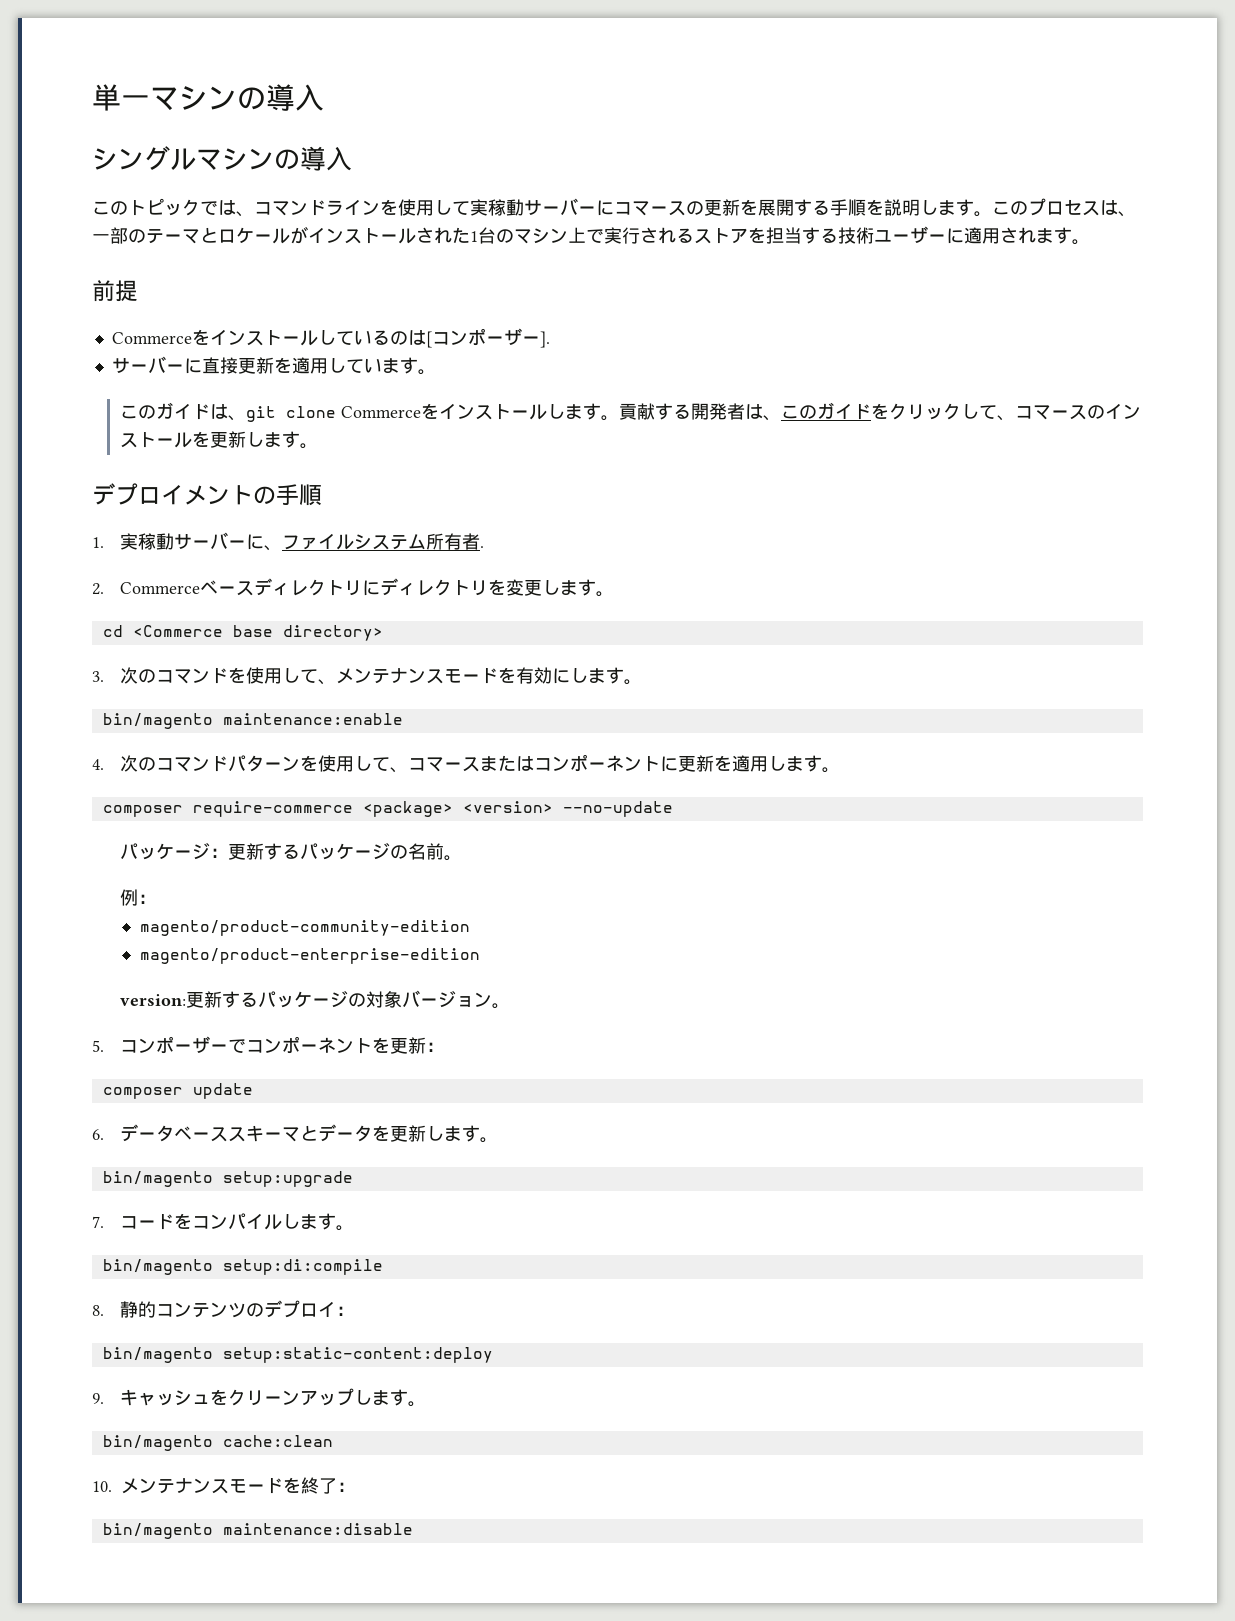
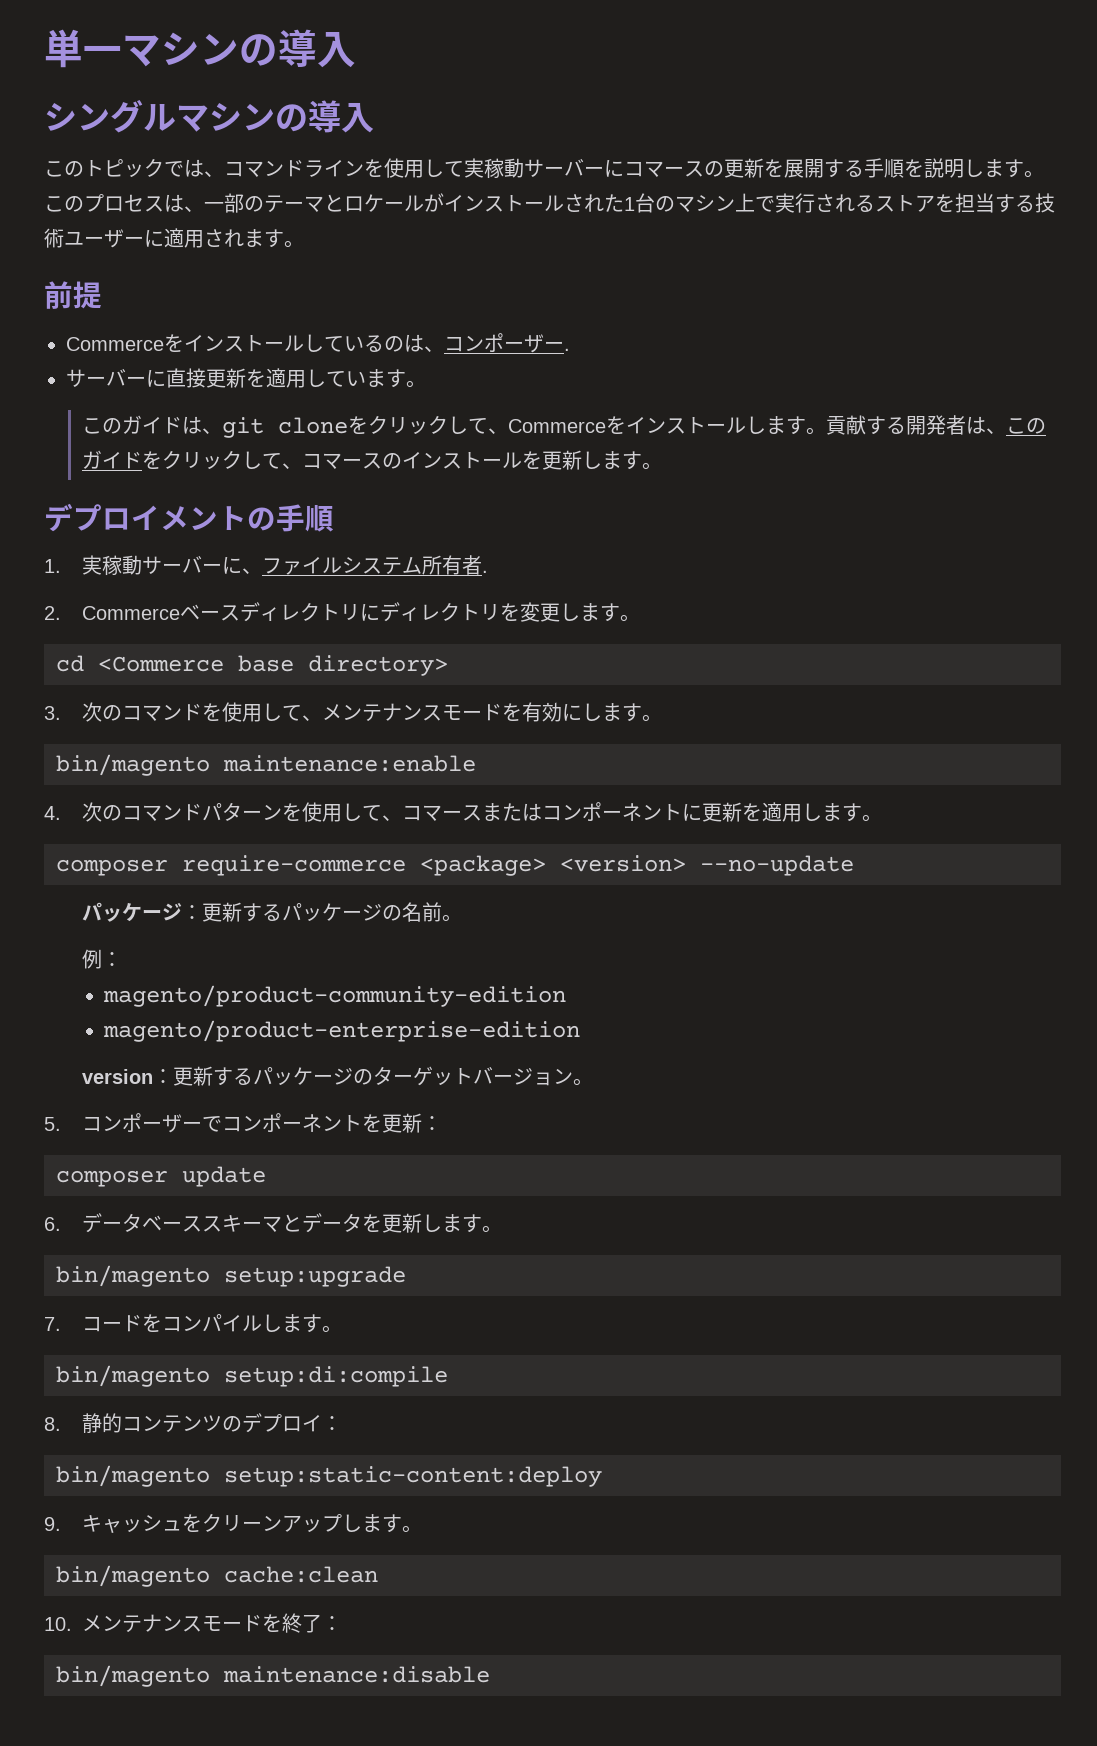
[425,328,550,348] [コンポーザー]. -> [424,333,570,353] 、コンポーザー.
(336, 412) none -> [347,415,508,435] をクリックして、
[119,991,402,1008] version:更新するパッケージの対象 -> [81,1066,473,1086] version：更新するパッケージのターゲット

